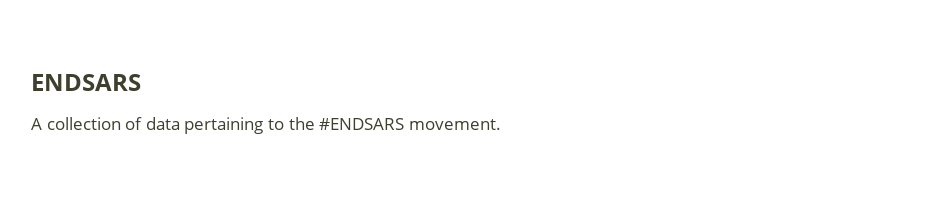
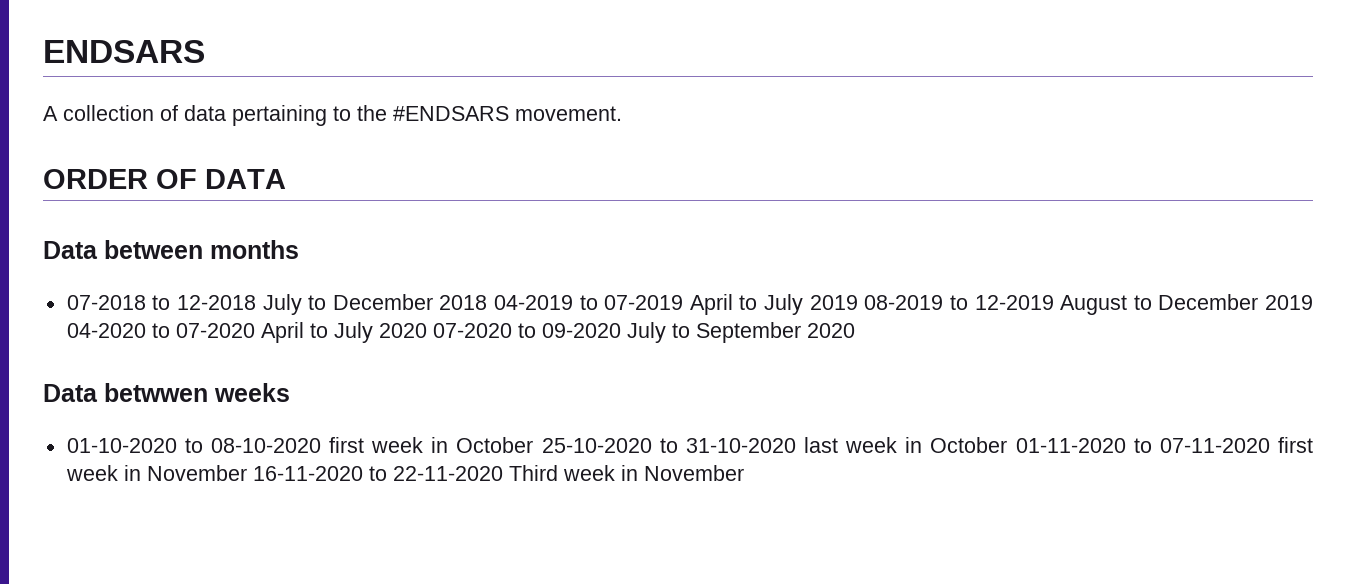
(501, 124) none -> [43,169,286,189] [43,240,299,259] [66,294,1313,315] [66,322,855,343] [43,383,290,402] [66,437,1313,453] [65,465,744,481] // ORDER OF DATA // Data between months // 07-2018 to 12-2018 July to December 2018 04-2019 to 07-2019 April to July 2019 08-2019 to 12-2019 August to December 2019 04-2020 to 07-2020 April to July 2020 07-2020 to 09-2020 July to September 2020 // Data betwwen weeks // 01-10-2020 to 08-10-2020 first week in October 25-10-2020 to 31-10-2020 last week in October 01-11-2020 to 07-11-2020 first week in November 16-11-2020 to 22-11-2020 Third week in November

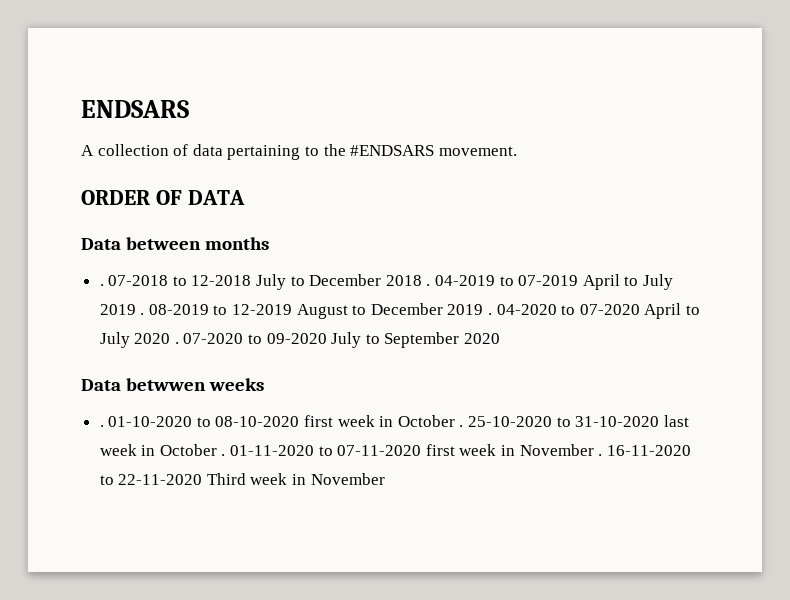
(299, 249) none -> [99,284,104,286] .
(488, 302) none -> [426,284,431,286] .
(858, 302) none -> [140,313,145,315] .
(1313, 302) none -> [488,313,493,315] .
(427, 330) none -> [174,342,179,344] .
(290, 392) none -> [99,425,104,427] .
(534, 445) none -> [459,425,464,427] .
(1008, 445) none -> [221,454,226,456] .
(247, 473) none -> [598,454,603,456] .

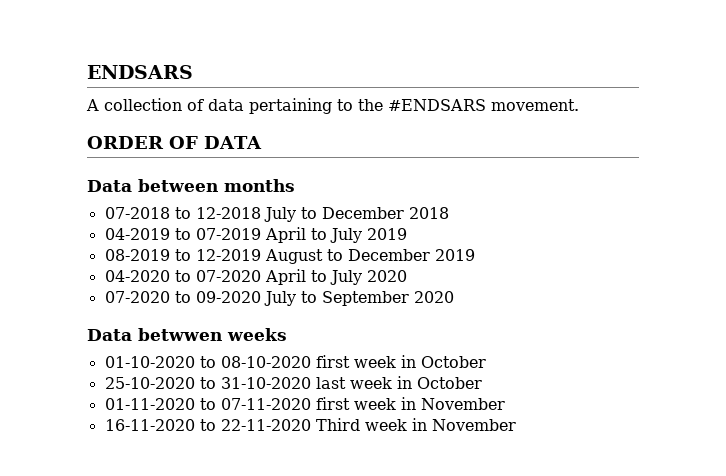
[99,284,104,286] . -> (295, 185) none
[426,284,431,286] . -> (449, 213) //
[140,313,145,315] . -> (407, 234) //
[488,313,493,315] . -> (475, 255) //
[174,342,179,344] . -> (407, 276) //
[99,425,104,427] . -> (287, 334) none
[459,425,464,427] . -> (486, 362) //
[221,454,226,456] . -> (482, 383) //
[598,454,603,456] . -> (505, 404) //

